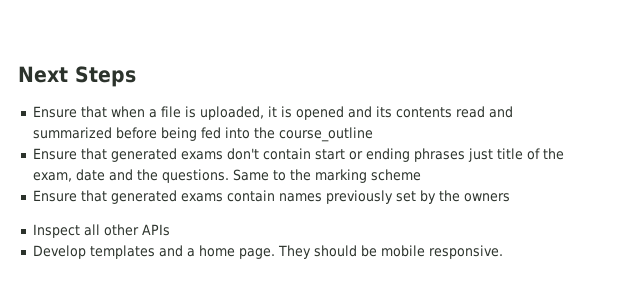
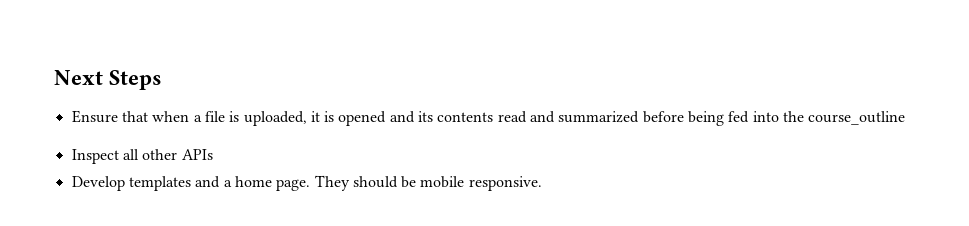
[32,148,564,162] [32,169,421,183] [32,190,510,204] // Ensure that generated exams don't contain start or ending phrases just title of the exam, date and the questions. Same to the marking scheme // Ensure that generated exams contain names previously set by the owners -> (906, 118) none

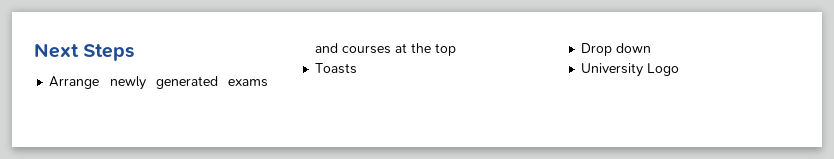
[71,110,906,126] [71,149,213,164] [71,175,542,191] Ensure that when a file is uploaded, it is opened and its contents read and summarized before being fed into the course_outline // Inspect all other APIs // Develop templates and a home page. They should be mobile responsive. -> [49,76,268,90] [315,43,457,56] [315,63,358,74] [581,43,652,56] [581,63,680,77] Arrange newly generated exams and courses at the top // Toasts // Drop down // University Logo

